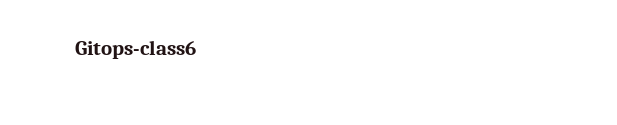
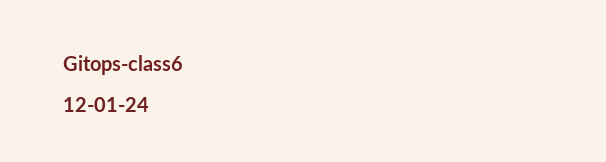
(196, 49) none -> [63,97,149,112] // 12-01-24

